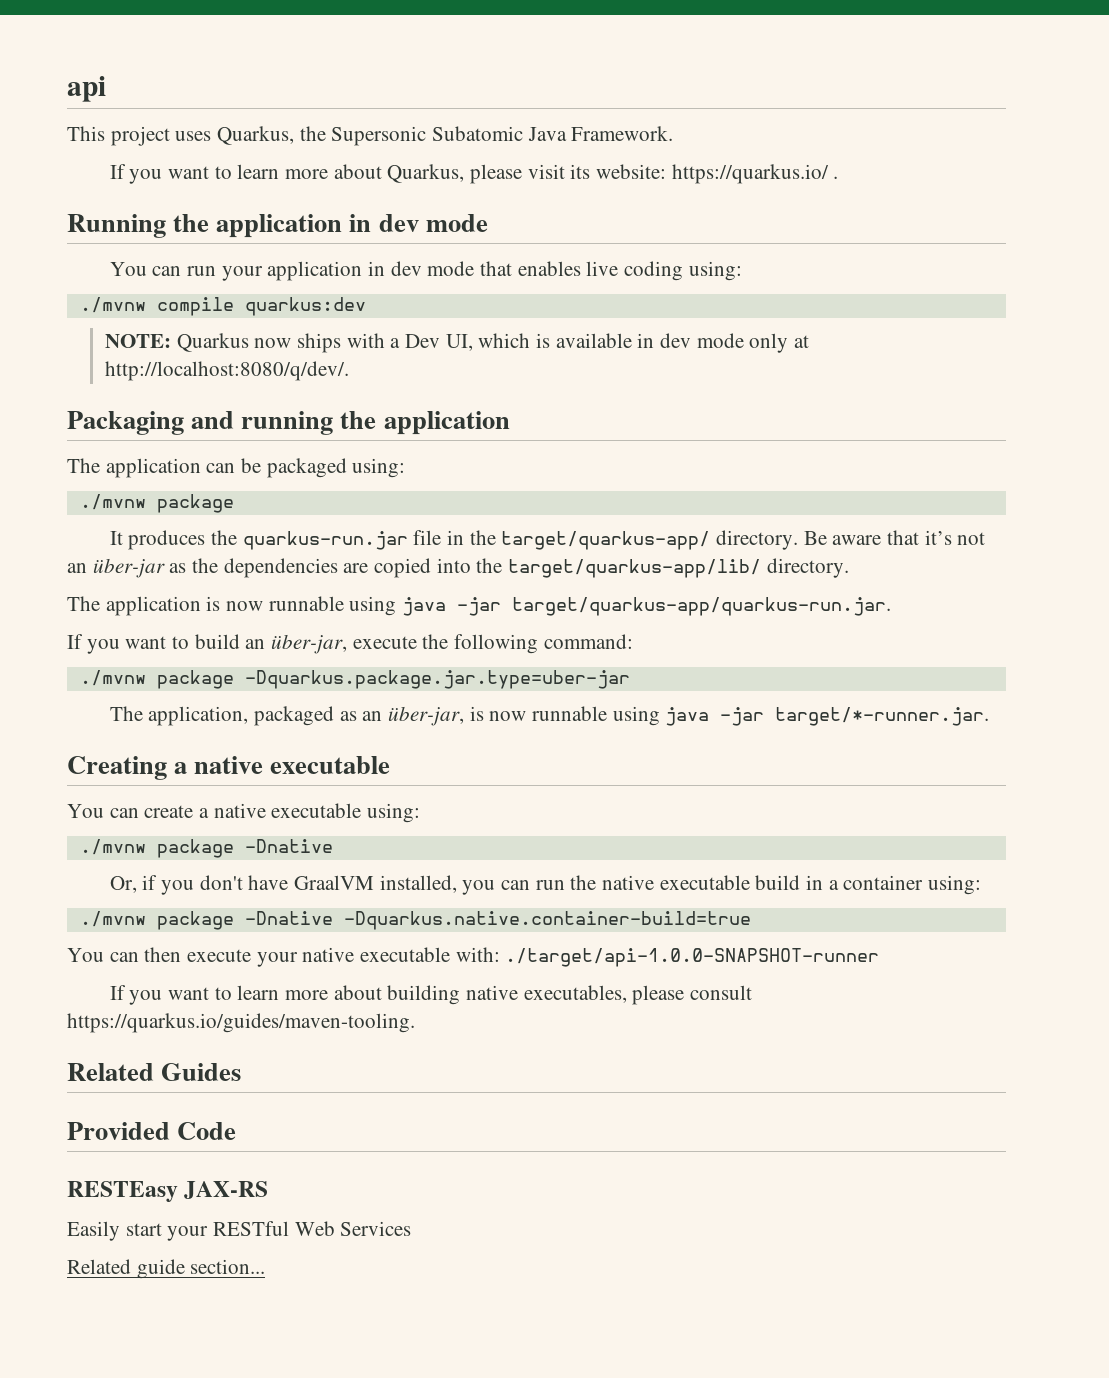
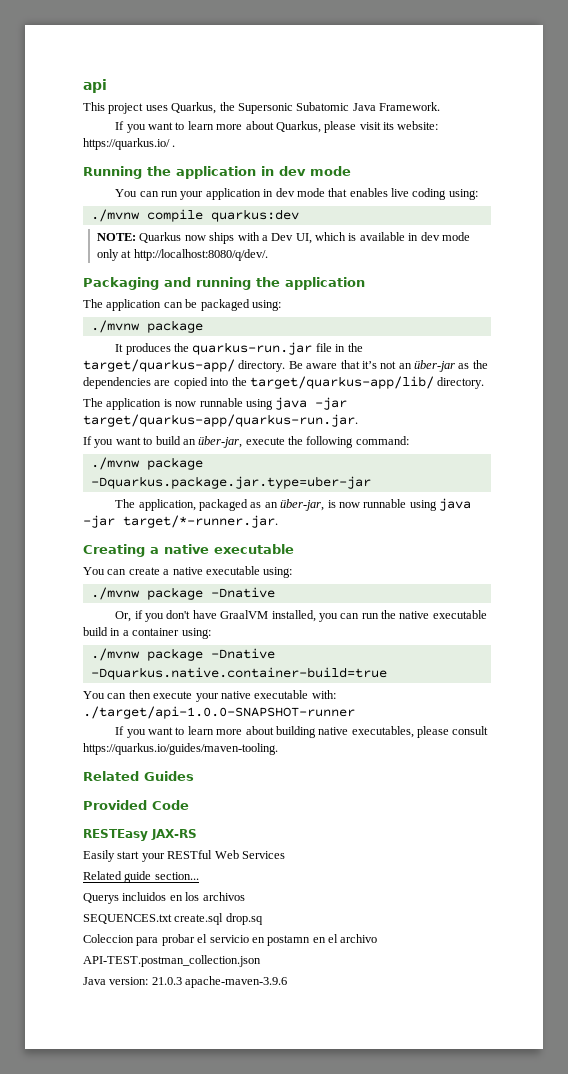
(266, 1266) none -> [83,892,245,904] [83,913,263,925] [83,934,378,946] [83,955,261,967] [83,976,288,988] // Querys incluidos en los archivos // SEQUENCES.txt create.sql drop.sq // Coleccion para probar el servicio en postamn en el archivo // API-TEST.postman_collection.json // Java version: 21.0.3 apache-maven-3.9.6

